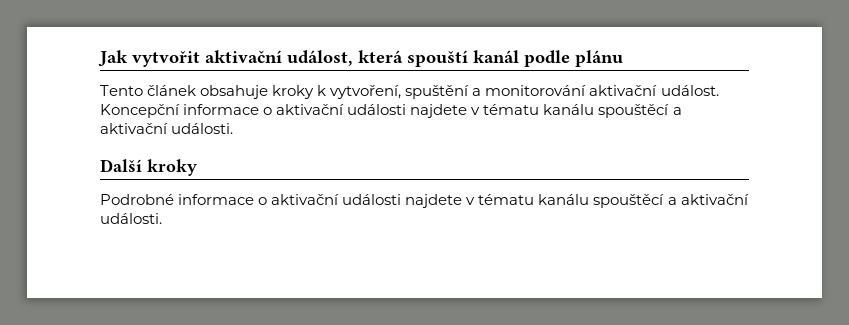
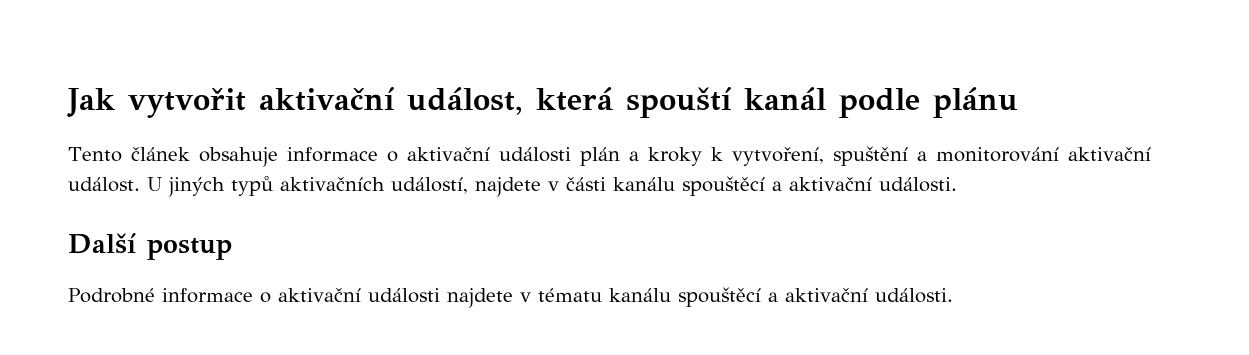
(269, 92) none -> [286,147,639,166] informace o aktivační události plán a
[100,104,540,118] Koncepční informace o aktivační události najdete v tématu -> [147,176,606,197] U jiných typů aktivačních událostí, najdete v části
[147,159,197,176] kroky -> [147,238,232,260] postup

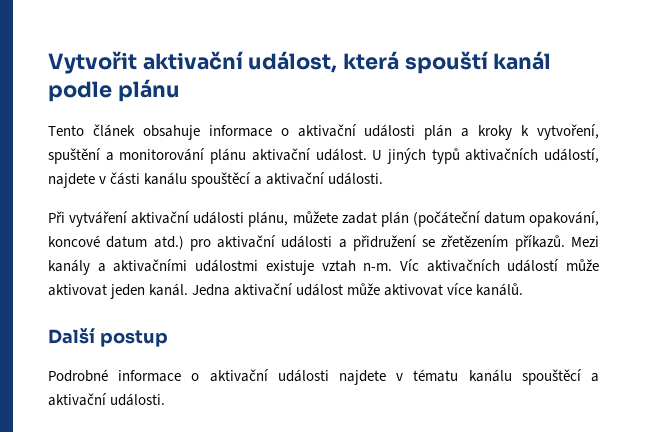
[67,88,246,118] Jak vytvořit -> [48,51,137,74] Vytvořit
(1059, 154) none -> [210,148,247,164] plánu
(957, 184) none -> [48,211,600,227] [48,235,599,251] [48,259,599,275] [48,283,524,299] // Při vytváření aktivační události plánu, můžete zadat plán (počáteční datum opakování, koncové datum atd.) pro aktivační události a přidružení se zřetězením příkazů. Mezi kanály a aktivačními událostmi existuje vztah n-m. Víc aktivačních událostí může aktivovat jeden kanál. Jedna aktivační událost může aktivovat více kanálů.

